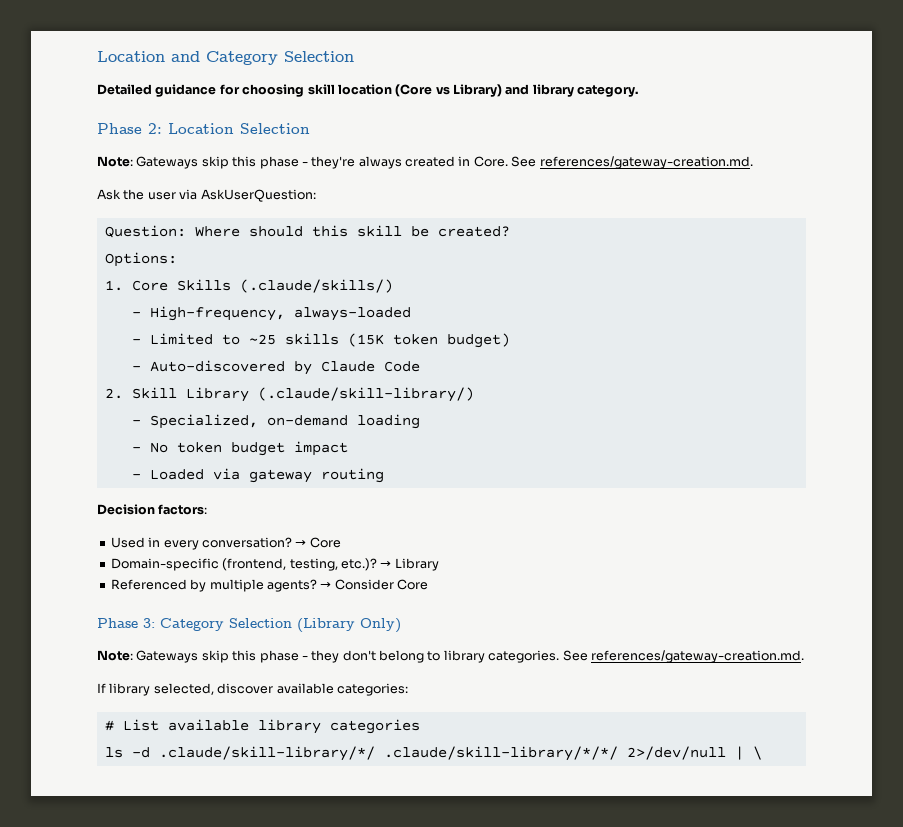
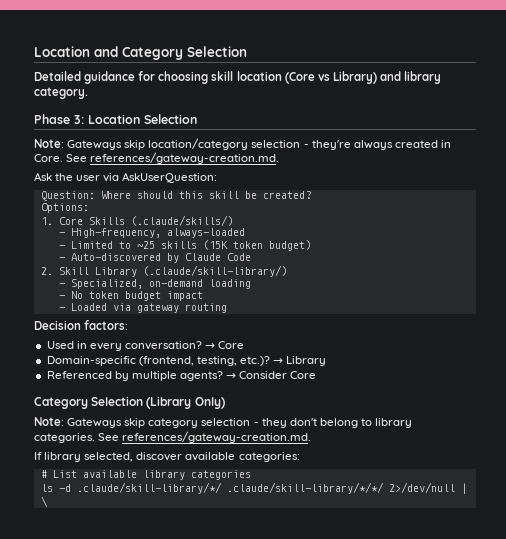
[148,123,162,134] 2: -> [74,115,84,124] 3:
[232,156,299,169] this phase -> [148,138,301,150] location/category selection
[97,618,155,628] Phase 3: -> (317, 375) none
[232,650,299,663] this phase -> [148,418,251,428] category selection

